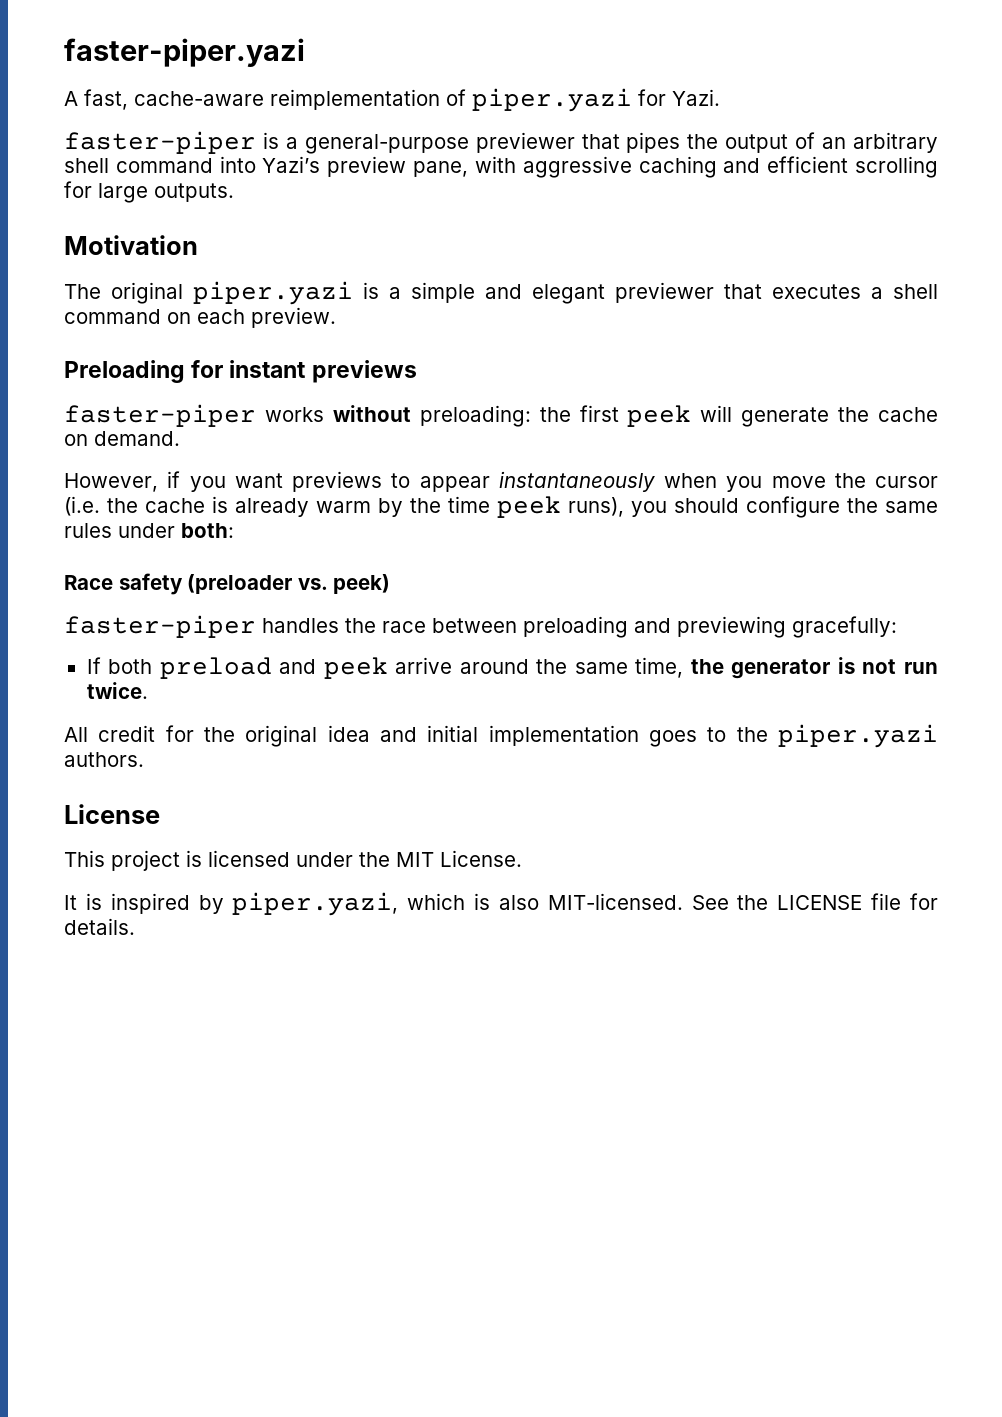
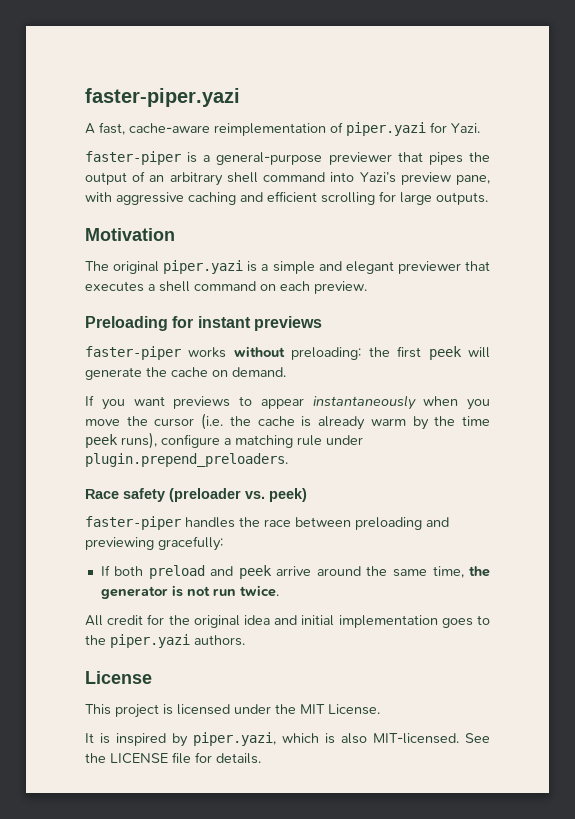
[64,471,181,492] However, if -> [85,395,94,406] If
[631,496,938,518] [64,523,234,538] you should configure the same rules under both: -> [161,434,363,448] [85,453,288,467] configure a matching rule under plugin.prepend_preloaders.

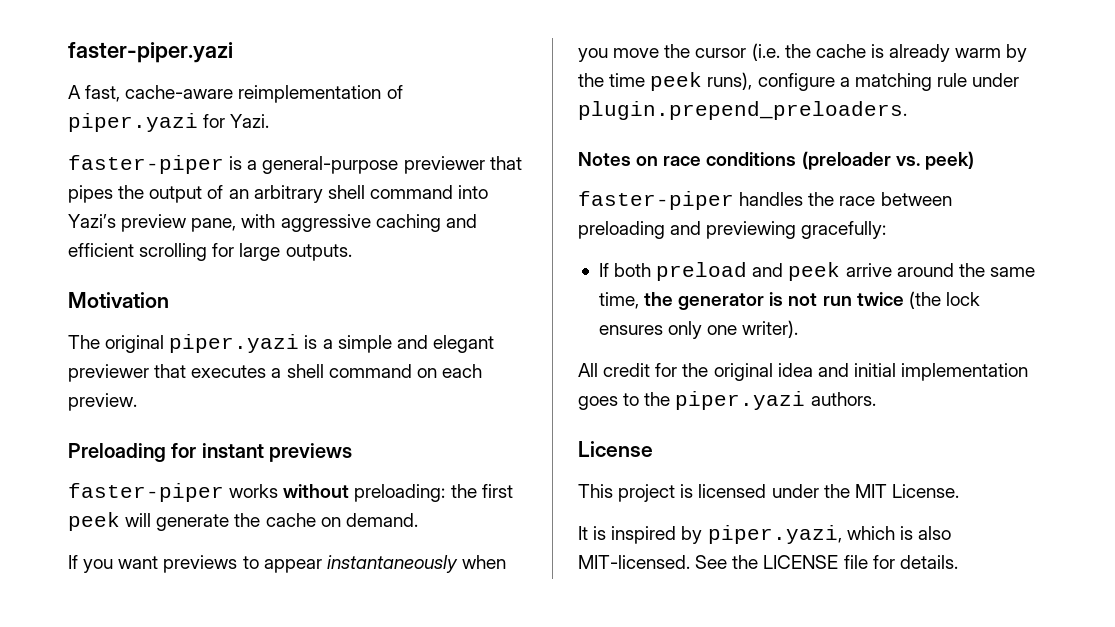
[85,488,165,502] Race safety -> [578,152,797,166] Notes on race conditions
[239,585,279,597] twice. -> [856,291,980,309] [598,320,799,339] twice (the lock ensures only one writer).

